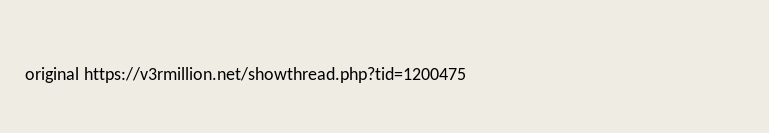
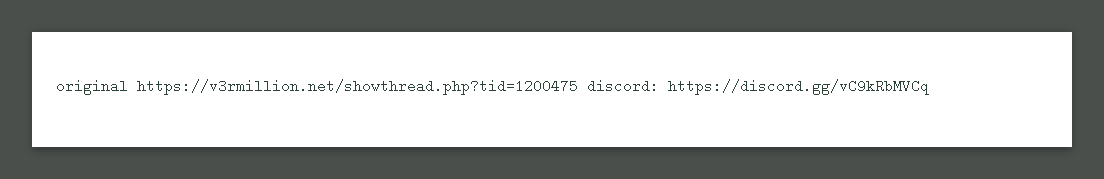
(466, 75) none -> [587,79,929,95] discord: https://discord.gg/vC9kRbMVCq

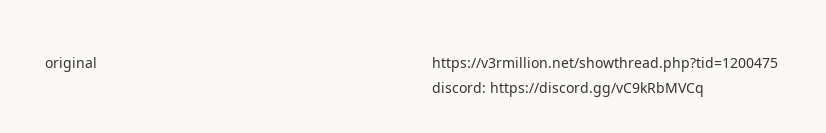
(578, 87) none -> (778, 64) //

